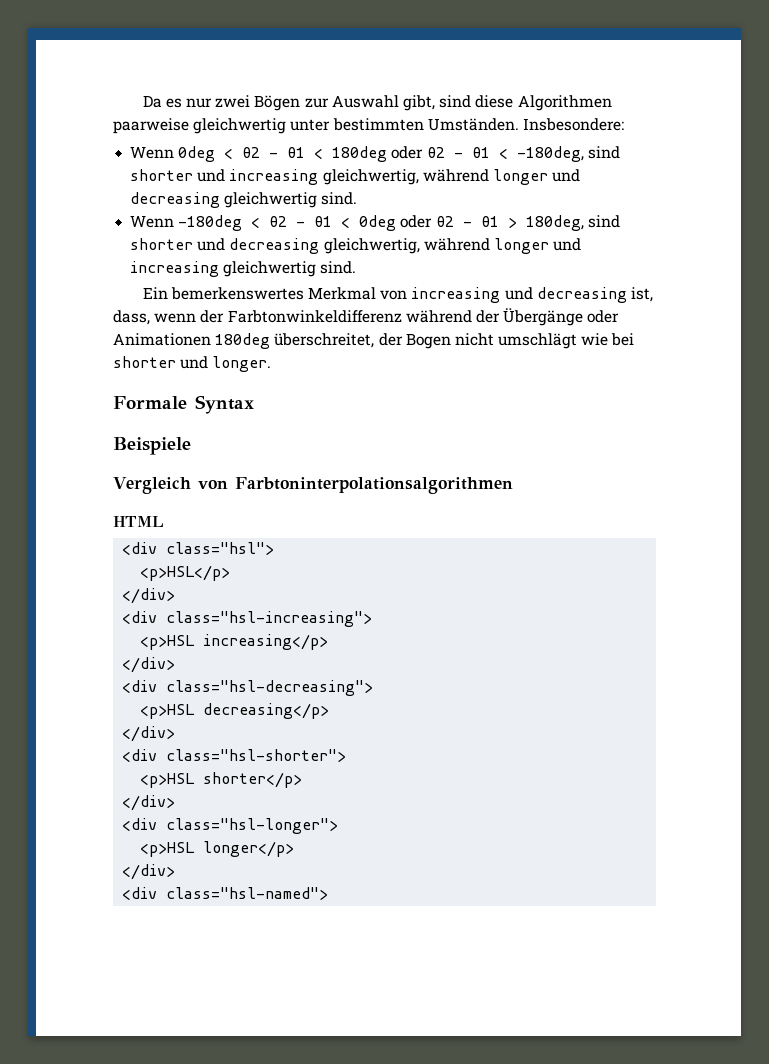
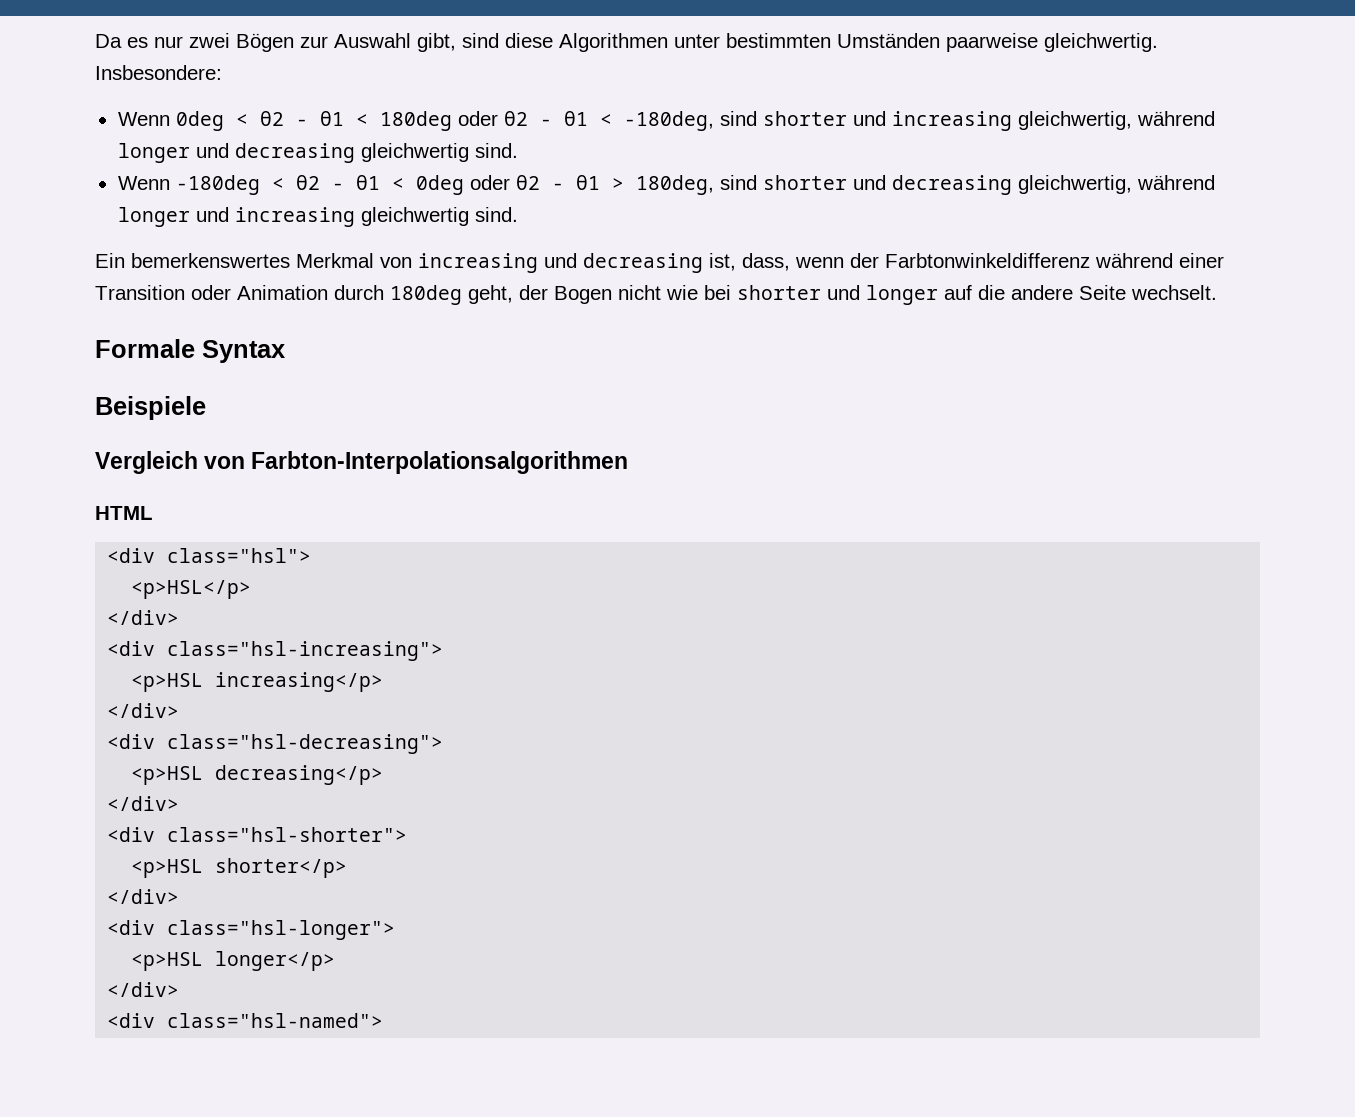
[113,118,519,134] paarweise gleichwertig unter bestimmten Umständen. -> [674,33,1158,52] unter bestimmten Umständen paarweise gleichwertig.
[475,308,620,326] [113,333,375,349] der Übergänge oder Animationen 180deg überschreitet, -> [1179,253,1224,268] [95,285,513,305] einer Transition oder Animation durch 180deg geht,
[498,333,578,349] umschlägt -> (661, 292) none
[212,356,272,372] longer. -> [866,285,1217,305] longer auf die andere Seite wechselt.
[234,477,513,494] Farbtoninterpolationsalgorithmen -> [251,451,629,474] Farbton-Interpolationsalgorithmen

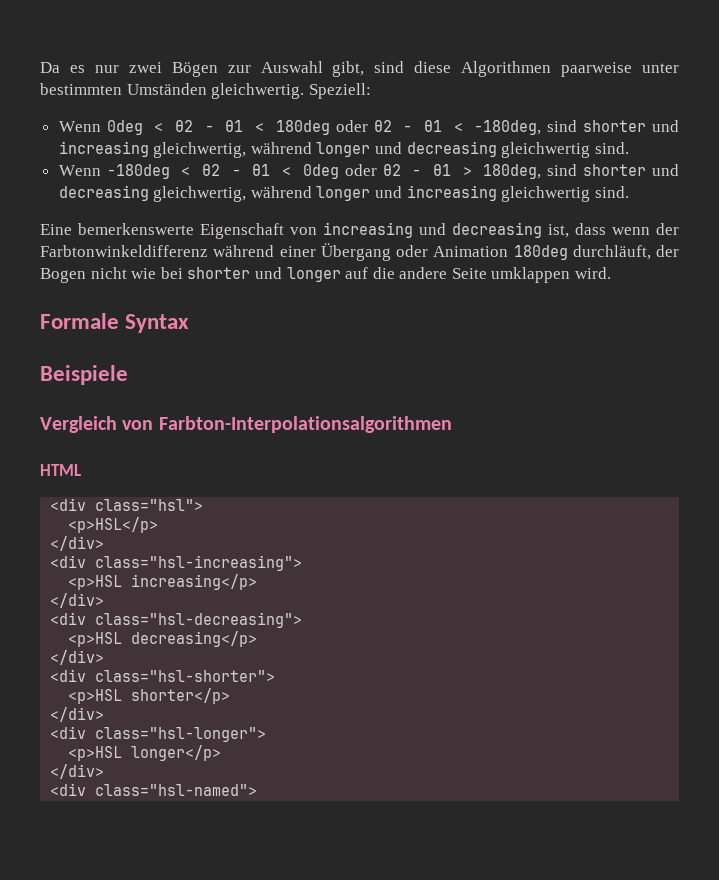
(668, 42) none -> [561,62,633,77] paarweise
[946,33,1158,52] [95,65,222,80] paarweise gleichwertig. Insbesondere: -> [211,83,371,99] gleichwertig. Speziell:
[95,253,374,268] Ein bemerkenswertes Merkmal -> [40,223,284,239] Eine bemerkenswerte Eigenschaft
[742,253,790,271] dass, -> [575,223,606,235] dass
[95,285,185,300] Transition -> [320,243,391,261] Übergang
[334,285,513,305] durch 180deg geht, -> [513,245,651,260] 180deg durchläuft,
[1131,285,1217,300] wechselt. -> [491,267,612,283] umklappen wird.

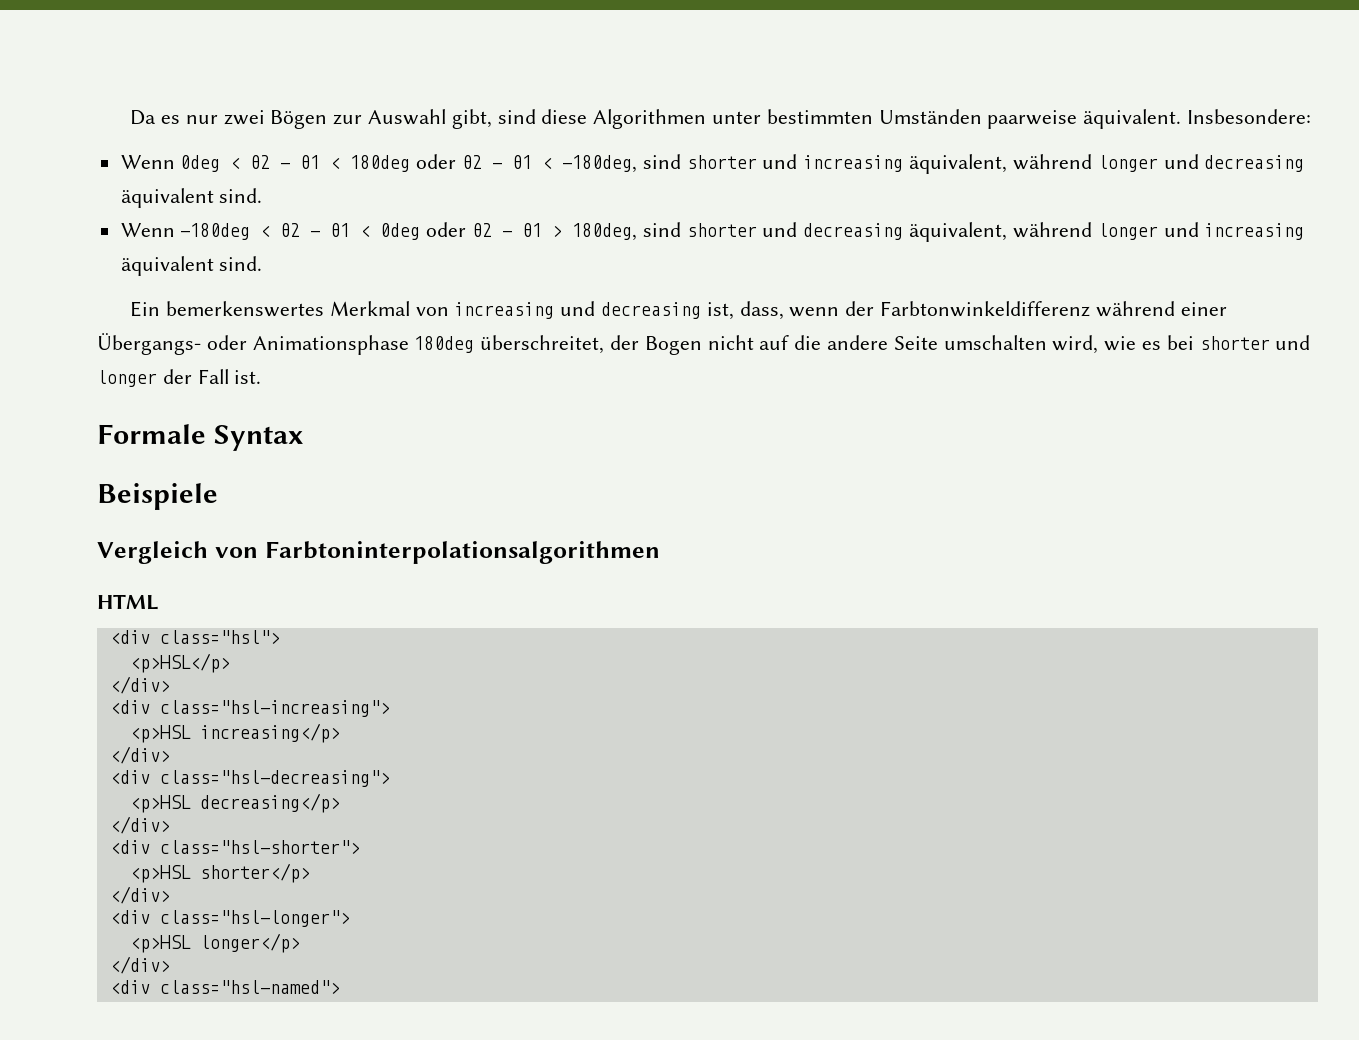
[561,62,633,77] paarweise -> (707, 119) none
[211,83,371,99] gleichwertig. Speziell: -> [987,109,1312,129] paarweise äquivalent. Insbesondere:
[153,142,247,158] gleichwertig, -> [909,154,1008,174] äquivalent,
[501,142,591,158] gleichwertig -> [120,188,214,208] äquivalent
[153,186,247,202] gleichwertig, -> [909,222,1008,242] äquivalent,
[501,186,629,202] [40,223,284,239] gleichwertig sind. // Eine bemerkenswerte Eigenschaft -> [120,256,263,276] [130,301,410,317] äquivalent sind. // Ein bemerkenswertes Merkmal
[575,223,606,235] dass -> [739,301,784,320] dass,
[320,243,679,261] [40,267,612,283] Übergang oder Animation 180deg durchläuft, der Bogen nicht wie bei shorter und longer auf die andere Seite umklappen wird. -> [97,333,1311,355] [97,369,262,387] Übergangs- oder Animationsphase 180deg überschreitet, der Bogen nicht auf die andere Seite umschalten wird, wie es bei shorter und longer der Fall ist.
[158,416,452,433] Farbton-Interpolationsalgorithmen -> [264,541,660,564] Farbtoninterpolationsalgorithmen

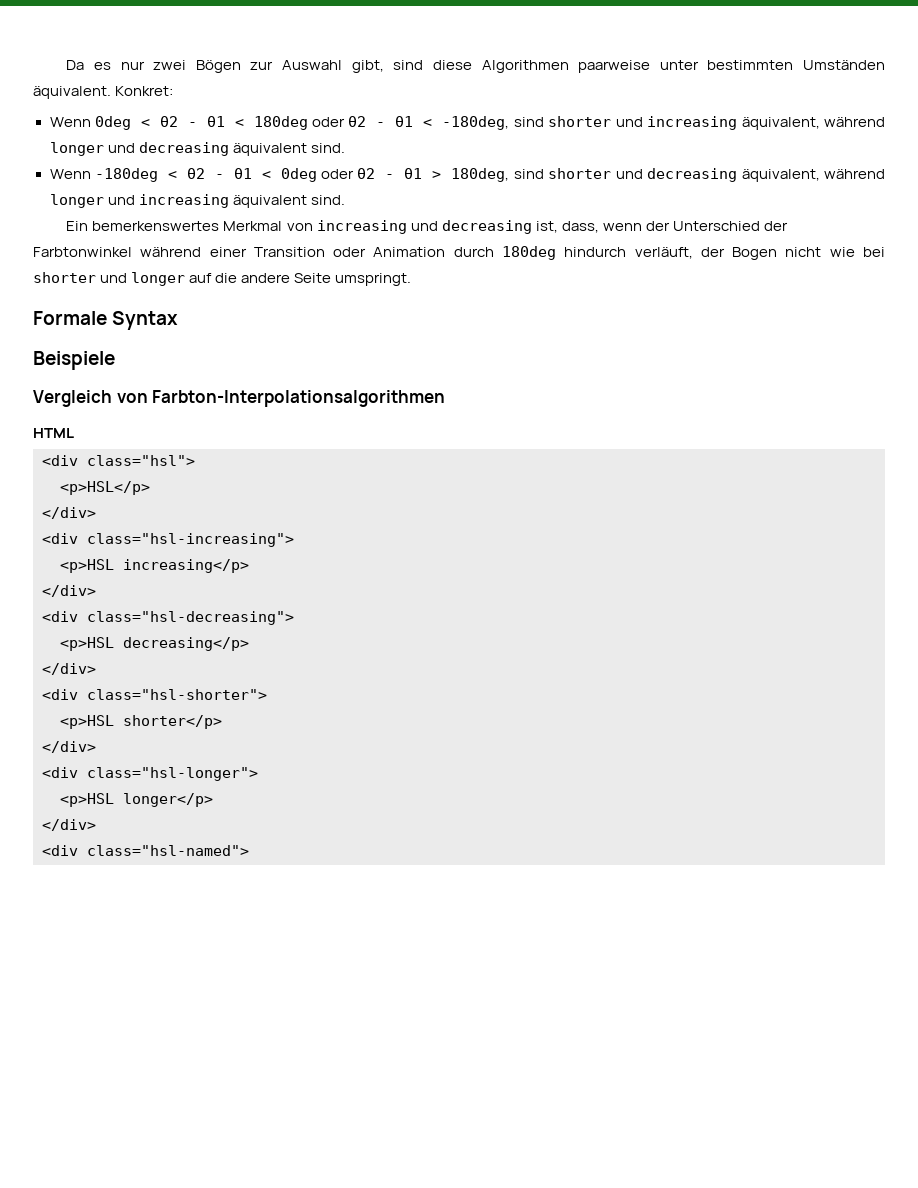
(707, 119) none -> [578,60,651,73] paarweise
[987,109,1312,129] paarweise äquivalent. Insbesondere: -> [33,86,174,99] äquivalent. Konkret:
[880,301,1227,317] [97,333,1311,355] [97,369,262,387] Farbtonwinkeldifferenz während einer Übergangs- oder Animationsphase 180deg überschreitet, der Bogen nicht auf die andere Seite umschalten wird, wie es bei shorter und longer der Fall ist. -> [672,221,788,231] [33,246,886,260] [33,272,412,286] Unterschied der Farbtonwinkel während einer Transition oder Animation durch 180deg hindurch verläuft, der Bogen nicht wie bei shorter und longer auf die andere Seite umspringt.
[264,541,660,564] Farbtoninterpolationsalgorithmen -> [152,390,446,407] Farbton-Interpolationsalgorithmen

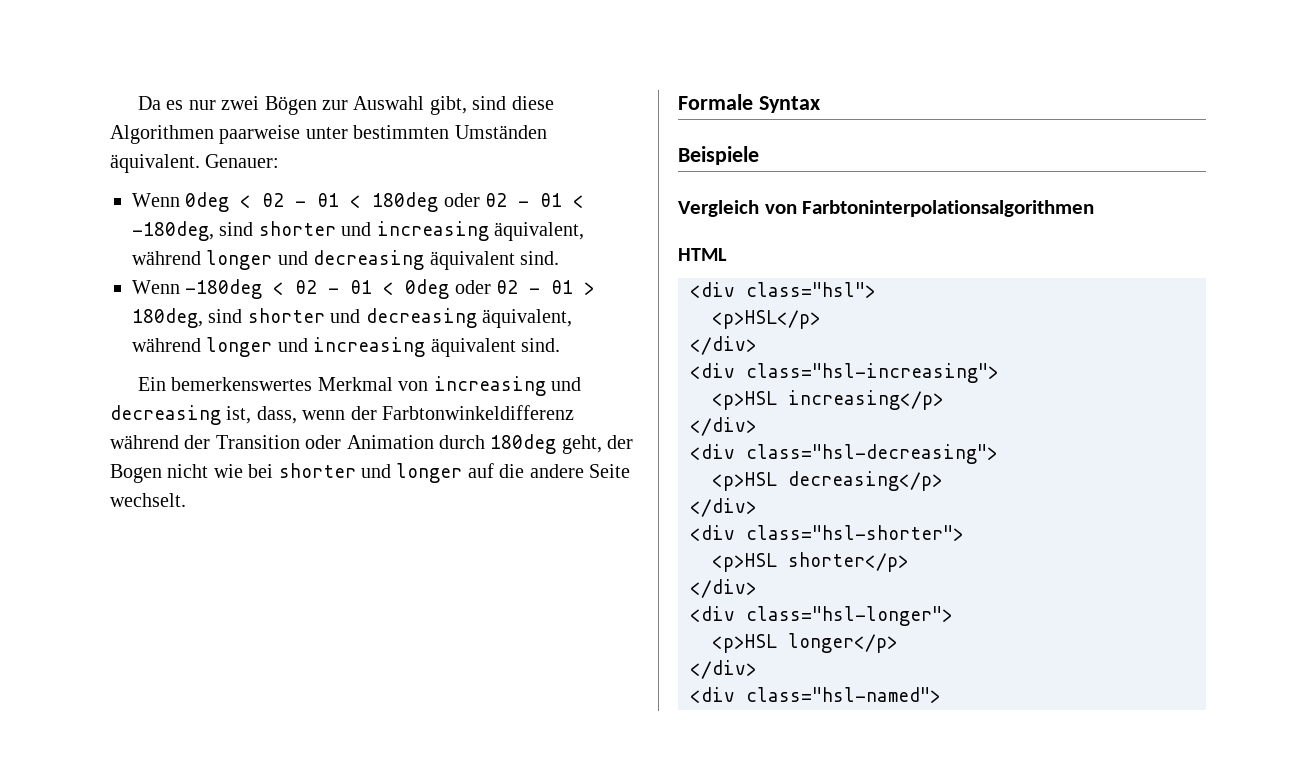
[115,86,174,96] Konkret: -> [205,154,280,168] Genauer:
[672,221,788,231] [33,247,247,257] Unterschied der Farbtonwinkel während einer -> [382,405,574,420] [110,435,211,449] Farbtonwinkeldifferenz während der
[564,247,693,259] hindurch verläuft, -> [561,435,602,454] geht,
[335,273,412,286] umspringt. -> [110,493,186,507] wechselt.
[152,390,446,407] Farbton-Interpolationsalgorithmen -> [802,200,1095,217] Farbtoninterpolationsalgorithmen

